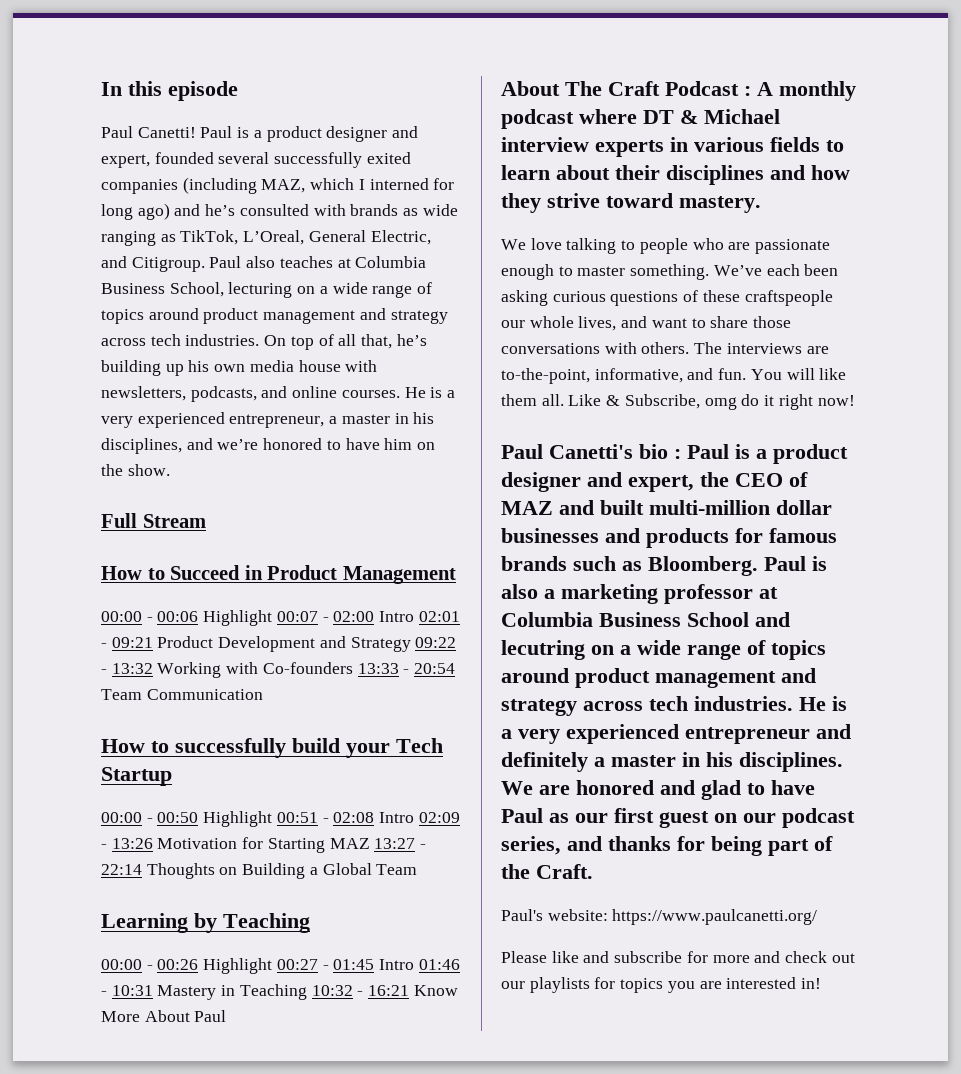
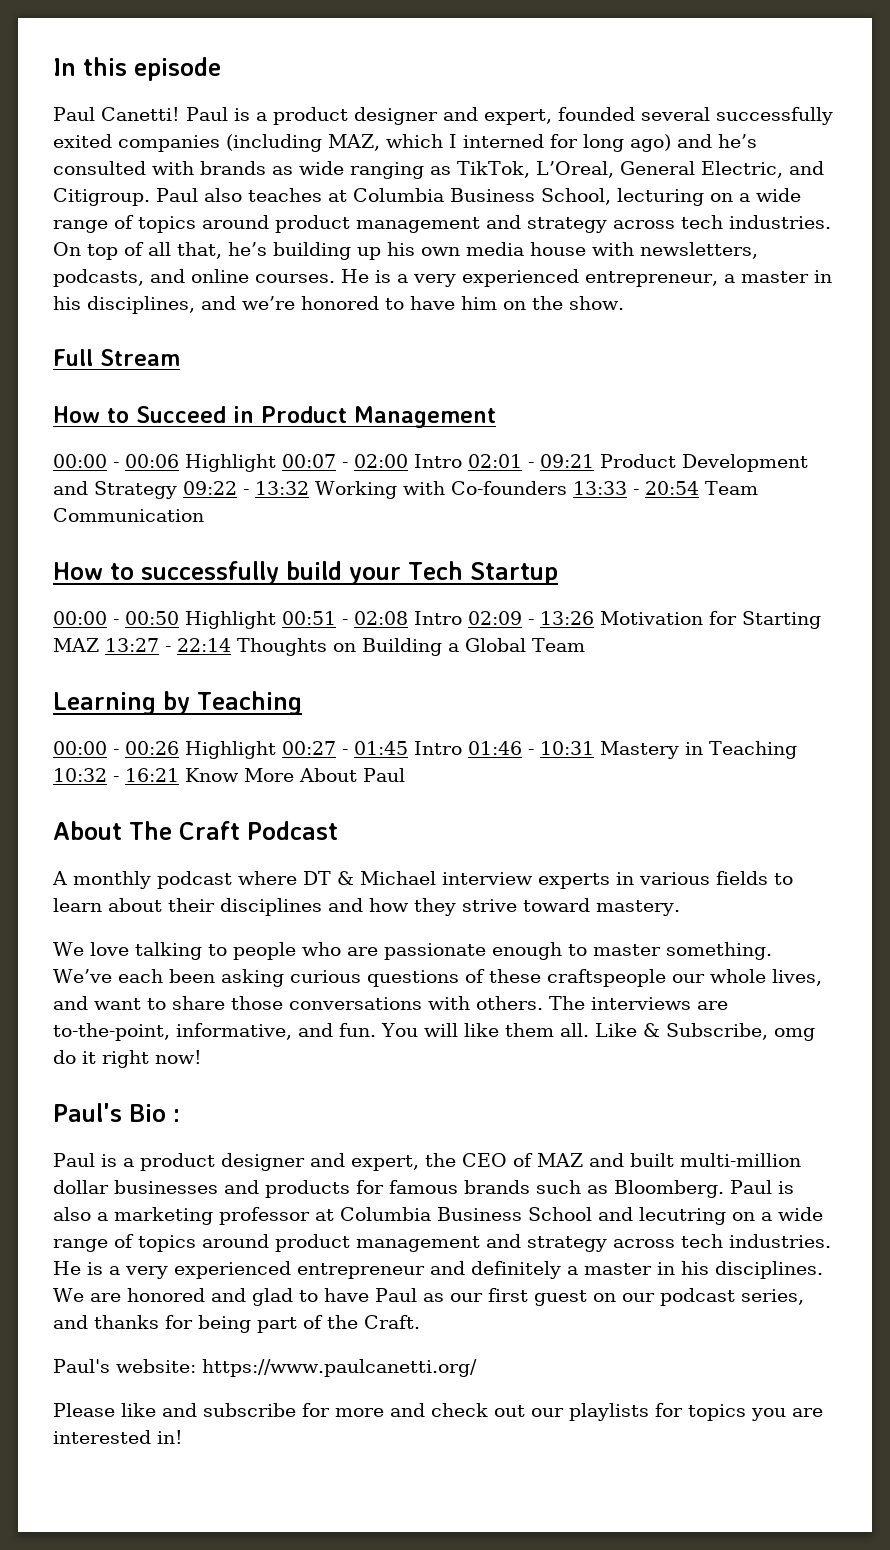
[744,86,751,96] : -> (338, 830) //
[501,444,681,459] Paul Canetti's bio : -> [53,1103,180,1122] Paul's Bio : //

